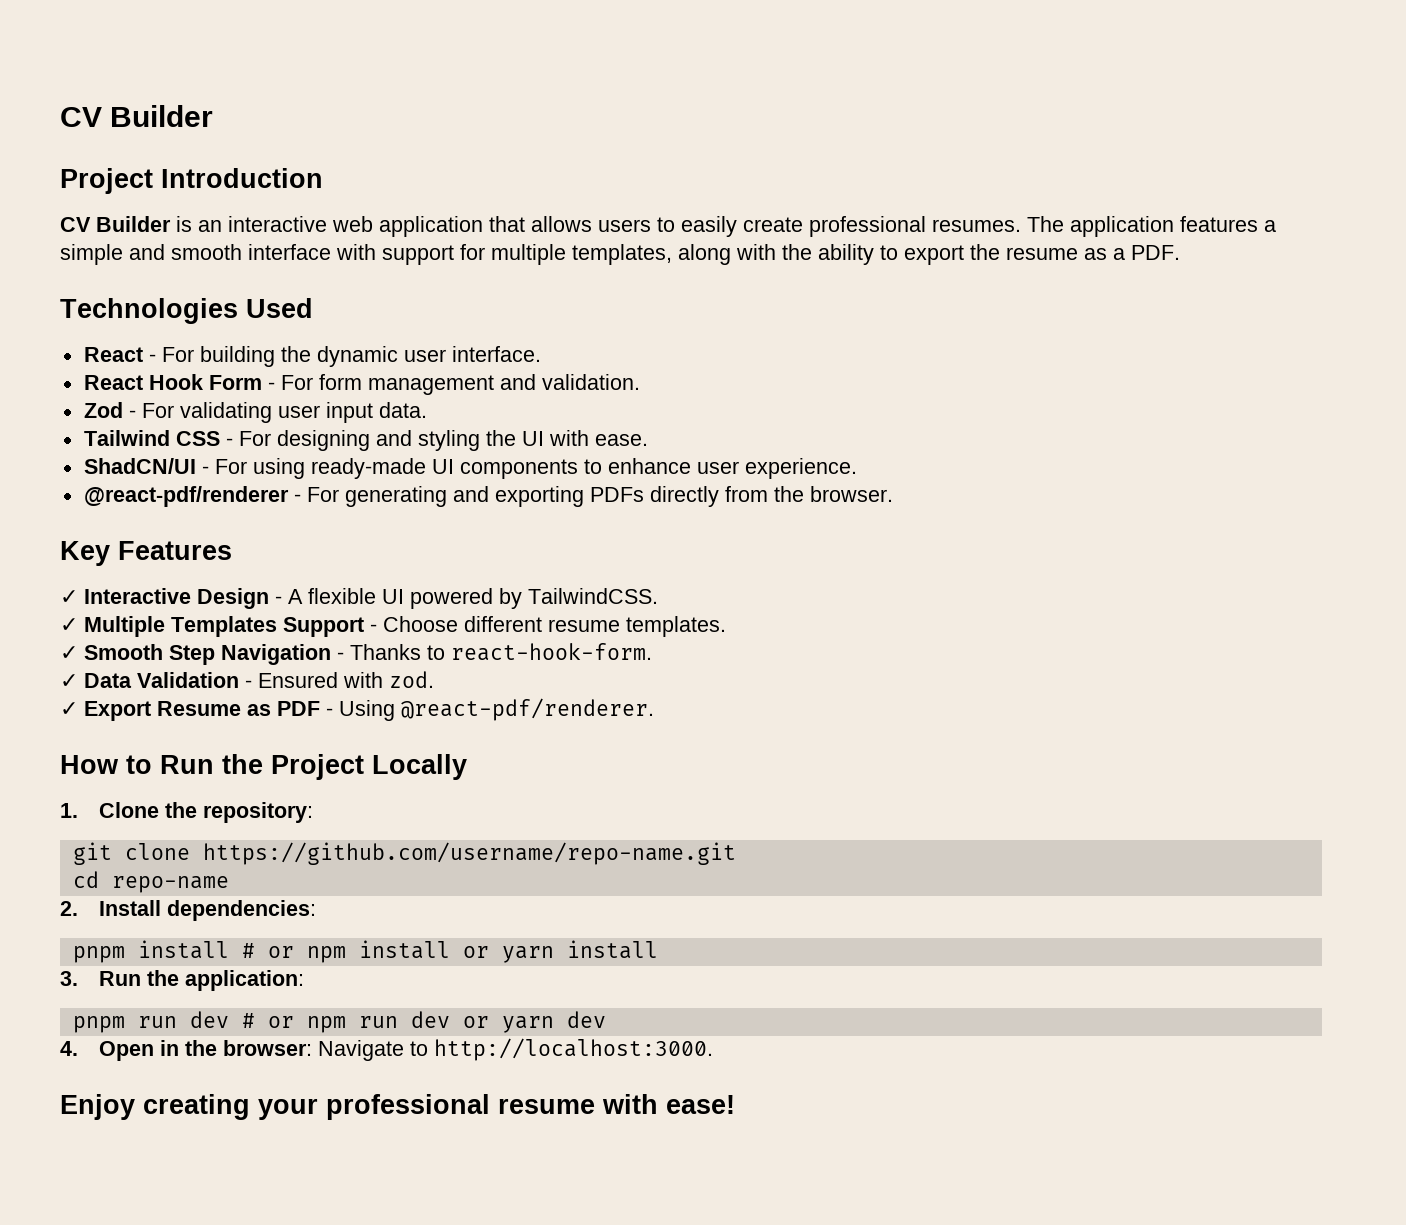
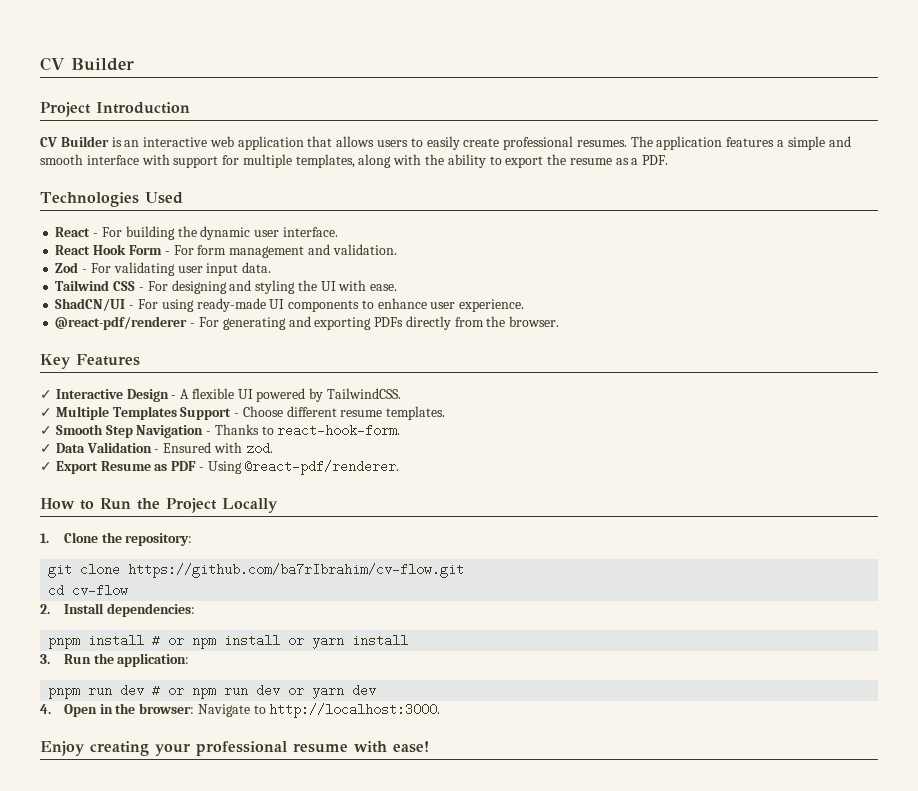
[202,842,736,865] https://github.com/username/repo-name.git -> [128,563,465,578] https://github.com/ba7rIbrahim/cv-flow.git
[111,876,229,893] repo-name -> [72,584,129,597] cv-flow

